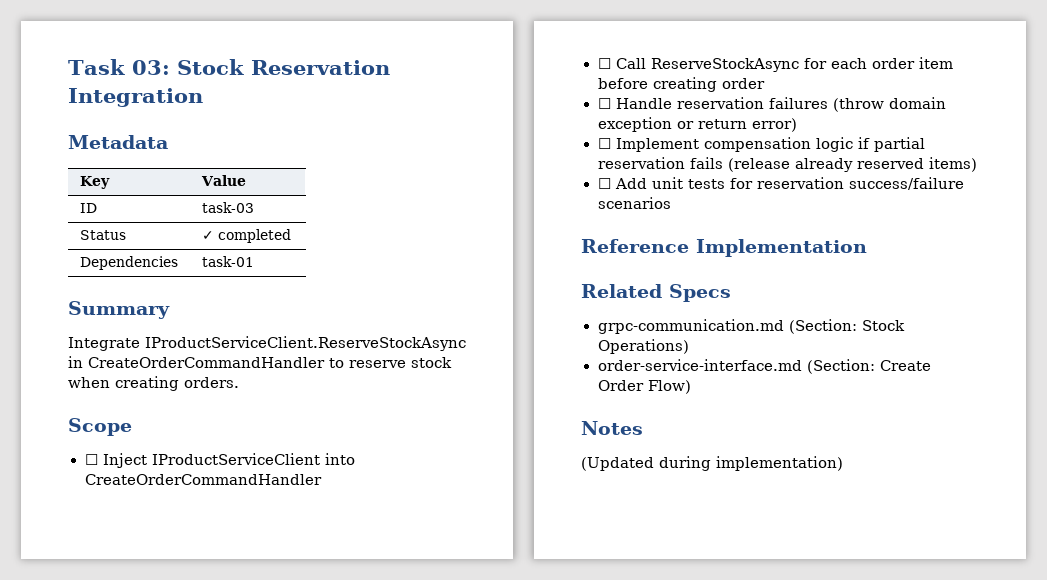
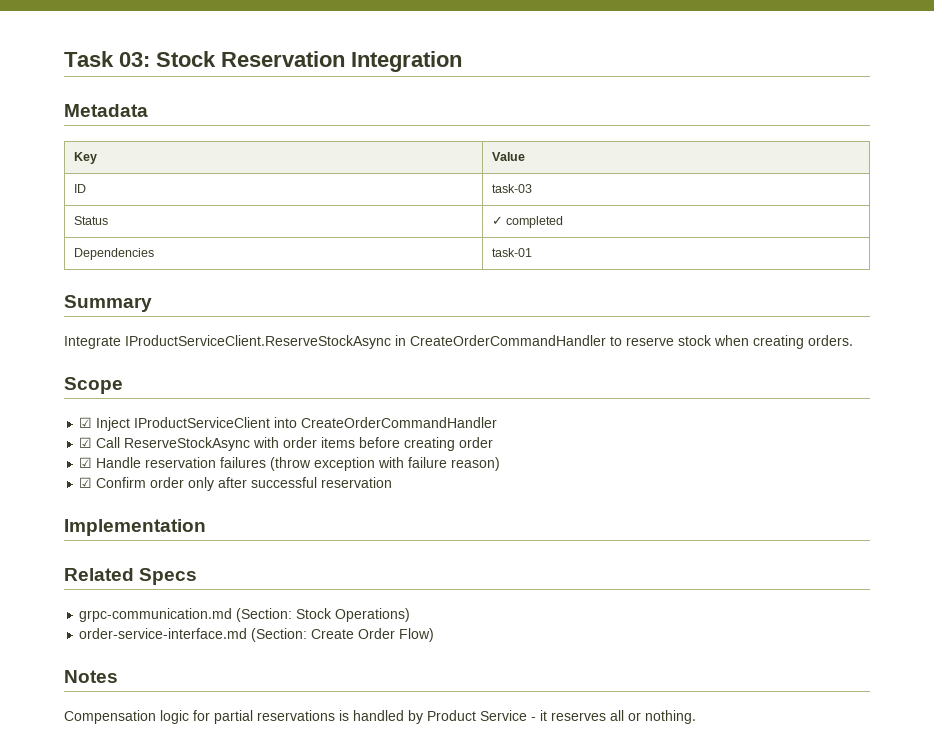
[84,454,98,465] ☐ -> [79,417,93,428] ☑
[597,58,611,69] ☐ -> [79,437,93,448] ☑
[803,57,953,69] for each order item -> [253,437,356,448] with order items
[597,98,611,109] ☐ -> [79,457,93,468] ☑
[888,97,946,109] [597,117,797,132] [597,137,925,152] [597,157,977,172] [597,177,964,190] [597,197,671,209] [581,239,689,253] domain exception or return error) // ☐ Implement compensation logic if partial reservation fails (release already reserved items) // ☐ Add unit tests for reservation success/failure scenarios // Reference -> [314,457,501,471] [79,477,393,491] exception with failure reason) // ☑ Confirm order only after successful reservation //
[581,456,843,471] (Updated during implementation) -> [64,710,696,724] Compensation logic for partial reservations is handled by Product Service - it reserves all or nothing.

